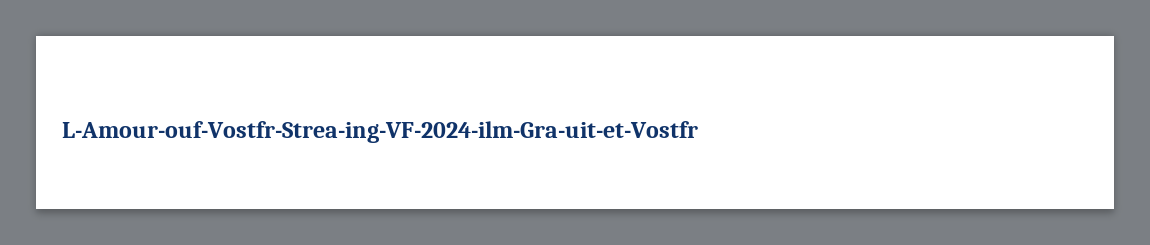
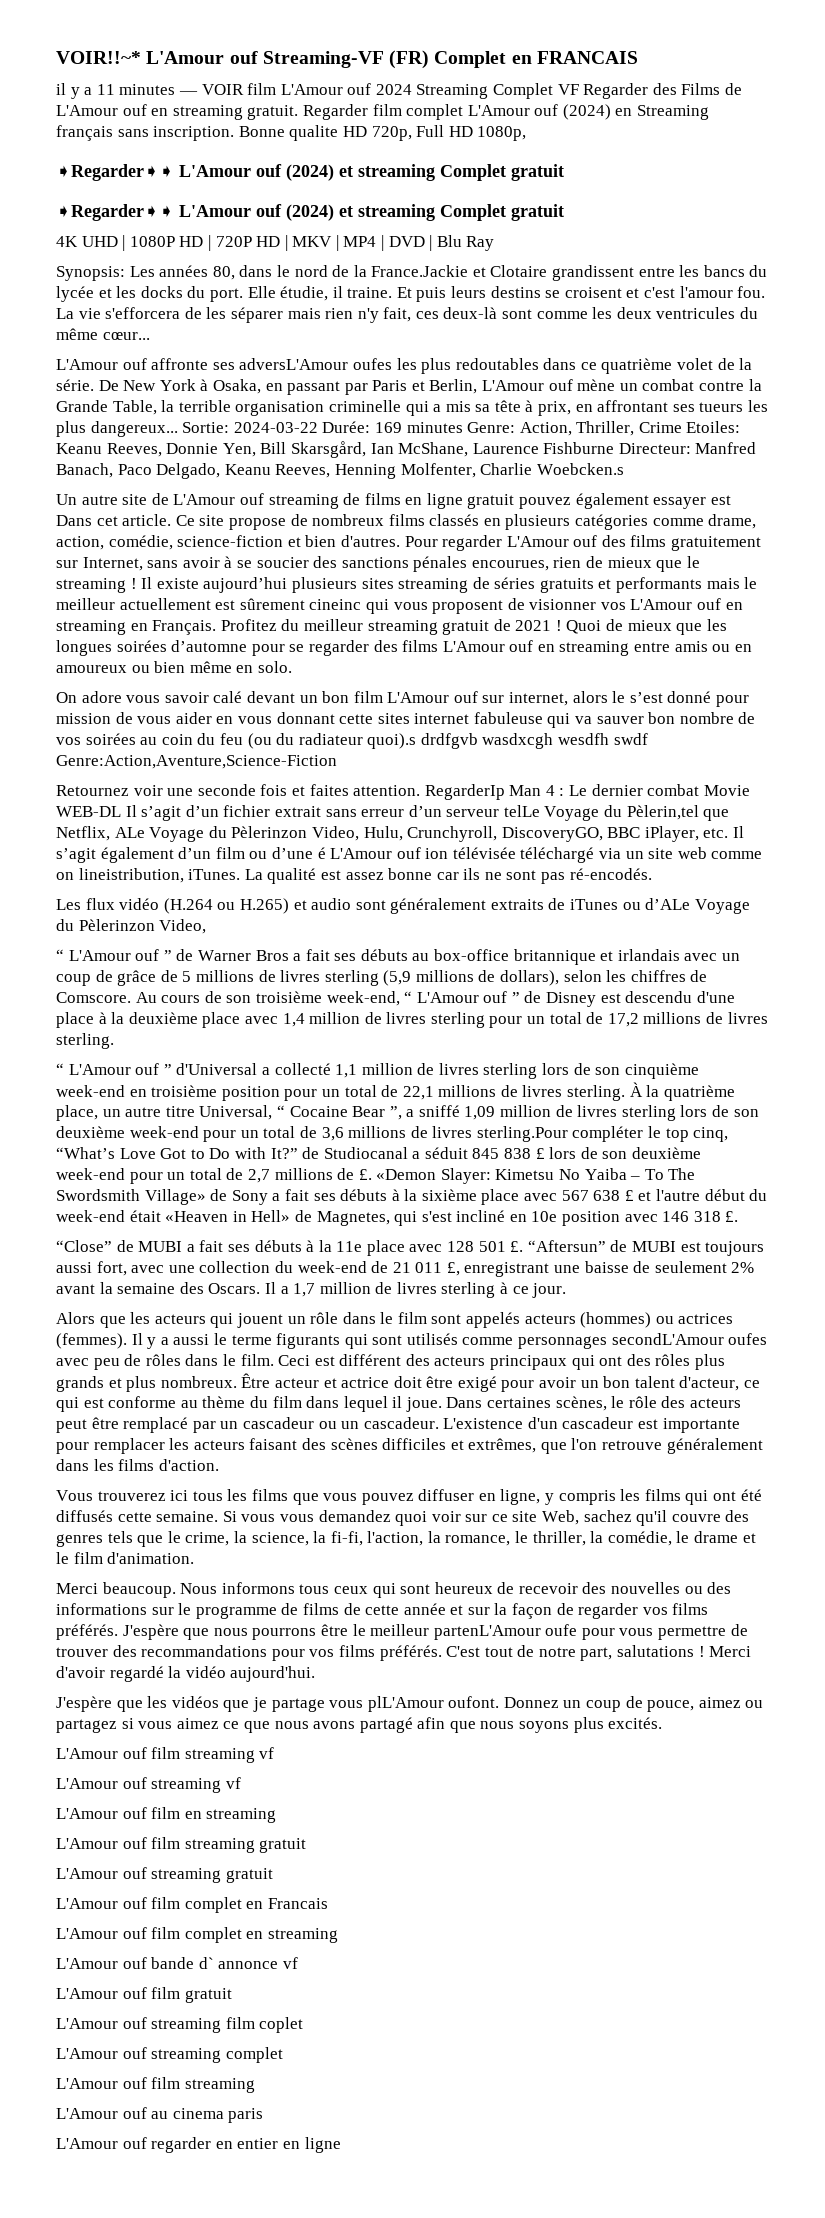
[62,121,698,143] L-Amour-ouf-Vostfr-Strea-ing-VF-2024-ilm-Gra-uit-et-Vostfr -> [56,50,638,69] [56,83,743,99] [56,104,710,120] [56,125,527,141] [56,164,564,181] [56,204,564,221] [56,235,495,251] [56,265,768,281] [56,286,766,302] [56,307,759,323] [56,328,150,340] [56,358,753,374] [56,379,762,395] [56,400,769,416] [56,421,741,437] [56,441,757,458] [56,463,624,479] [56,493,731,509] [56,514,757,530] [56,535,762,551] [56,556,700,572] [56,577,758,593] [56,598,743,614] [56,619,727,635] [56,640,752,656] [56,661,292,673] [56,691,750,707] [56,712,756,728] [56,733,648,749] [56,755,337,769] [56,784,750,800] [56,805,730,821] [56,826,745,842] [56,847,763,863] [56,868,652,884] [56,898,750,914] [56,919,207,934] [56,949,741,965] [56,970,708,986] [56,991,735,1007] [56,1012,768,1028] [56,1033,114,1049] [56,1063,699,1079] [56,1082,735,1101] [56,1105,759,1121] [56,1126,729,1142] [56,1147,702,1159] [56,1168,696,1184] [56,1189,768,1205] [56,1210,739,1226] [56,1240,765,1256] [56,1261,755,1277] [56,1282,567,1298] [56,1312,734,1328] [56,1333,768,1349] [56,1354,726,1370] [56,1373,761,1392] [56,1396,742,1412] [56,1417,740,1433] [56,1438,763,1454] [56,1459,219,1471] [56,1489,762,1505] [56,1510,750,1526] [56,1531,756,1547] [56,1552,195,1564] [56,1582,732,1598] [56,1603,709,1619] [56,1624,748,1640] [56,1645,752,1661] [56,1666,316,1682] [56,1696,764,1712] [56,1717,663,1733] [56,1747,275,1763] [56,1777,241,1793] [56,1807,277,1823] [56,1837,307,1853] [56,1867,273,1883] [56,1897,328,1913] [56,1927,338,1943] [56,1957,298,1969] [56,1987,232,2003] [56,2017,304,2033] [56,2047,283,2063] [56,2077,255,2093] [56,2107,264,2123] [56,2137,341,2153] VOIR!!~* L'Amour ouf Streaming-VF (FR) Complet en FRANCAIS // il y a 11 minutes — VOIR film L'Amour ouf 2024 Streaming Complet VF Regarder des Films de L'Amour ouf en streaming gratuit. Regarder film complet L'Amour ouf (2024) en Streaming français sans inscription. Bonne qualite HD 720p, Full HD 1080p, // ➧Regarder➧➧ L'Amour ouf (2024) et streaming Complet gratuit // ➧Regarder➧➧ L'Amour ouf (2024) et streaming Complet gratuit // 4K UHD | 1080P HD | 720P HD | MKV | MP4 | DVD | Blu Ray // Synopsis: Les années 80, dans le nord de la France.Jackie et Clotaire grandissent entre les bancs du lycée et les docks du port. Elle étudie, il traine. Et puis leurs destins se croisent et c'est l'amour fou. La vie s'efforcera de les séparer mais rien n'y fait, ces deux-là sont comme les deux ventricules du même cœur... // L'Amour ouf affronte ses adversL'Amour oufes les plus redoutables dans ce quatrième volet de la série. De New York à Osaka, en passant par Paris et Berlin, L'Amour ouf mène un combat contre la Grande Table, la terrible organisation criminelle qui a mis sa tête à prix, en affrontant ses tueurs les plus dangereux... Sortie: 2024-03-22 Durée: 169 minutes Genre: Action, Thriller, Crime Etoiles: Keanu Reeves, Donnie Yen, Bill Skarsgård, Ian McShane, Laurence Fishburne Directeur: Manfred Banach, Paco Delgado, Keanu Reeves, Henning Molfenter, Charlie Woebcken.s // Un autre site de L'Amour ouf streaming de films en ligne gratuit pouvez également essayer est Dans cet article. Ce site propose de nombreux films classés en plusieurs catégories comme drame, action, comédie, science-fiction et bien d'autres. Pour regarder L'Amour ouf des films gratuitement sur Internet, sans avoir à se soucier des sanctions pénales encourues, rien de mieux que le streaming ! Il existe aujourd’hui plusieurs sites streaming de séries gratuits et performants mais le meilleur actuellement est sûrement cineinc qui vous proposent de visionner vos L'Amour ouf en streaming en Français. Profitez du meilleur streaming gratuit de 2021 ! Quoi de mieux que les longues soirées d’automne pour se regarder des films L'Amour ouf en streaming entre amis ou en amoureux ou bien même en solo. // On adore vous savoir calé devant un bon film L'Amour ouf sur internet, alors le s’est donné pour mission de vous aider en vous donnant cette sites internet fabuleuse qui va sauver bon nombre de vos soirées au coin du feu (ou du radiateur quoi).s drdfgvb wasdxcgh wesdfh swdf Genre:Action,Aventure,Science-Fiction // Retournez voir une seconde fois et faites attention. RegarderIp Man 4 : Le dernier combat Movie WEB-DL Il s’agit d’un fichier extrait sans erreur d’un serveur telLe Voyage du Pèlerin,tel que Netflix, ALe Voyage du Pèlerinzon Video, Hulu, Crunchyroll, DiscoveryGO, BBC iPlayer, etc. Il s’agit également d’un film ou d’une é L'Amour ouf ion télévisée téléchargé via un site web comme on lineistribution, iTunes. La qualité est assez bonne car ils ne sont pas ré-encodés. // Les flux vidéo (H.264 ou H.265) et audio sont généralement extraits de iTunes ou d’ALe Voyage du Pèlerinzon Video, // “ L'Amour ouf ” de Warner Bros a fait ses débuts au box-office britannique et irlandais avec un coup de grâce de 5 millions de livres sterling (5,9 millions de dollars), selon les chiffres de Comscore. Au cours de son troisième week-end, “ L'Amour ouf ” de Disney est descendu d'une place à la deuxième place avec 1,4 million de livres sterling pour un total de 17,2 millions de livres sterling. // “ L'Amour ouf ” d'Universal a collecté 1,1 million de livres sterling lors de son cinquième week-end en troisième position pour un total de 22,1 millions de livres sterling. À la quatrième place, un autre titre Universal, “ Cocaine Bear ”, a sniffé 1,09 million de livres sterling lors de son deuxième week-end pour un total de 3,6 millions de livres sterling.Pour compléter le top cinq, “What’s Love Got to Do with It?” de Studiocanal a séduit 845 838 £ lors de son deuxième week-end pour un total de 2,7 millions de £. «Demon Slayer: Kimetsu No Yaiba – To The Swordsmith Village» de Sony a fait ses débuts à la sixième place avec 567 638 £ et l'autre début du week-end était «Heaven in Hell» de Magnetes, qui s'est incliné en 10e position avec 146 318 £. // “Close” de MUBI a fait ses débuts à la 11e place avec 128 501 £. “Aftersun” de MUBI est toujours aussi fort, avec une collection du week-end de 21 011 £, enregistrant une baisse de seulement 2% avant la semaine des Oscars. Il a 1,7 million de livres sterling à ce jour. // Alors que les acteurs qui jouent un rôle dans le film sont appelés acteurs (hommes) ou actrices (femmes). Il y a aussi le terme figurants qui sont utilisés comme personnages secondL'Amour oufes avec peu de rôles dans le film. Ceci est différent des acteurs principaux qui ont des rôles plus grands et plus nombreux. Être acteur et actrice doit être exigé pour avoir un bon talent d'acteur, ce qui est conforme au thème du film dans lequel il joue. Dans certaines scènes, le rôle des acteurs peut être remplacé par un cascadeur ou un cascadeur. L'existence d'un cascadeur est importante pour remplacer les acteurs faisant des scènes difficiles et extrêmes, que l'on retrouve généralement dans les films d'action. // Vous trouverez ici tous les films que vous pouvez diffuser en ligne, y compris les films qui ont été diffusés cette semaine. Si vous vous demandez quoi voir sur ce site Web, sachez qu'il couvre des genres tels que le crime, la science, la fi-fi, l'action, la romance, le thriller, la comédie, le drame et le film d'animation. // Merci beaucoup. Nous informons tous ceux qui sont heureux de recevoir des nouvelles ou des informations sur le programme de films de cette année et sur la façon de regarder vos films préférés. J'espère que nous pourrons être le meilleur partenL'Amour oufe pour vous permettre de trouver des recommandations pour vos films préférés. C'est tout de notre part, salutations ! Merci d'avoir regardé la vidéo aujourd'hui. // J'espère que les vidéos que je partage vous plL'Amour oufont. Donnez un coup de pouce, aimez ou partagez si vous aimez ce que nous avons partagé afin que nous soyons plus excités. // L'Amour ouf film streaming vf // L'Amour ouf streaming vf // L'Amour ouf film en streaming // L'Amour ouf film streaming gratuit // L'Amour ouf streaming gratuit // L'Amour ouf film complet en Francais // L'Amour ouf film complet en streaming // L'Amour ouf bande d` annonce vf // L'Amour ouf film gratuit // L'Amour ouf streaming film coplet // L'Amour ouf streaming complet // L'Amour ouf film streaming // L'Amour ouf au cinema paris // L'Amour ouf regarder en entier en ligne

